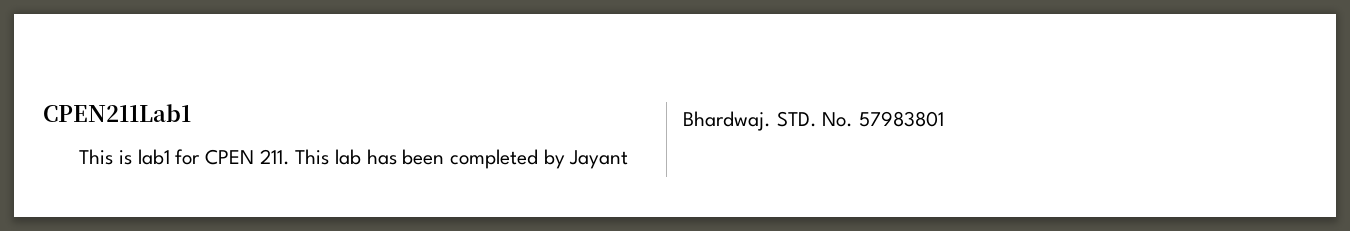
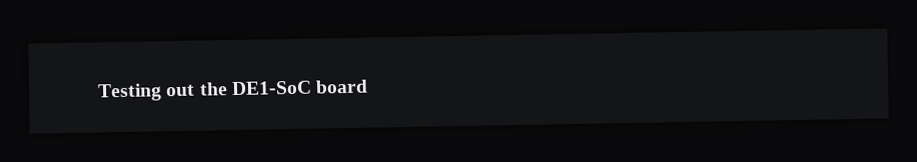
[43,104,191,122] [79,149,629,169] [683,111,945,131] CPEN211Lab1 // This is lab1 for CPEN 211. This lab has been completed by Jayant Bhardwaj. STD. No. 57983801 -> [98,79,369,102] Testing out the DE1-SoC board

